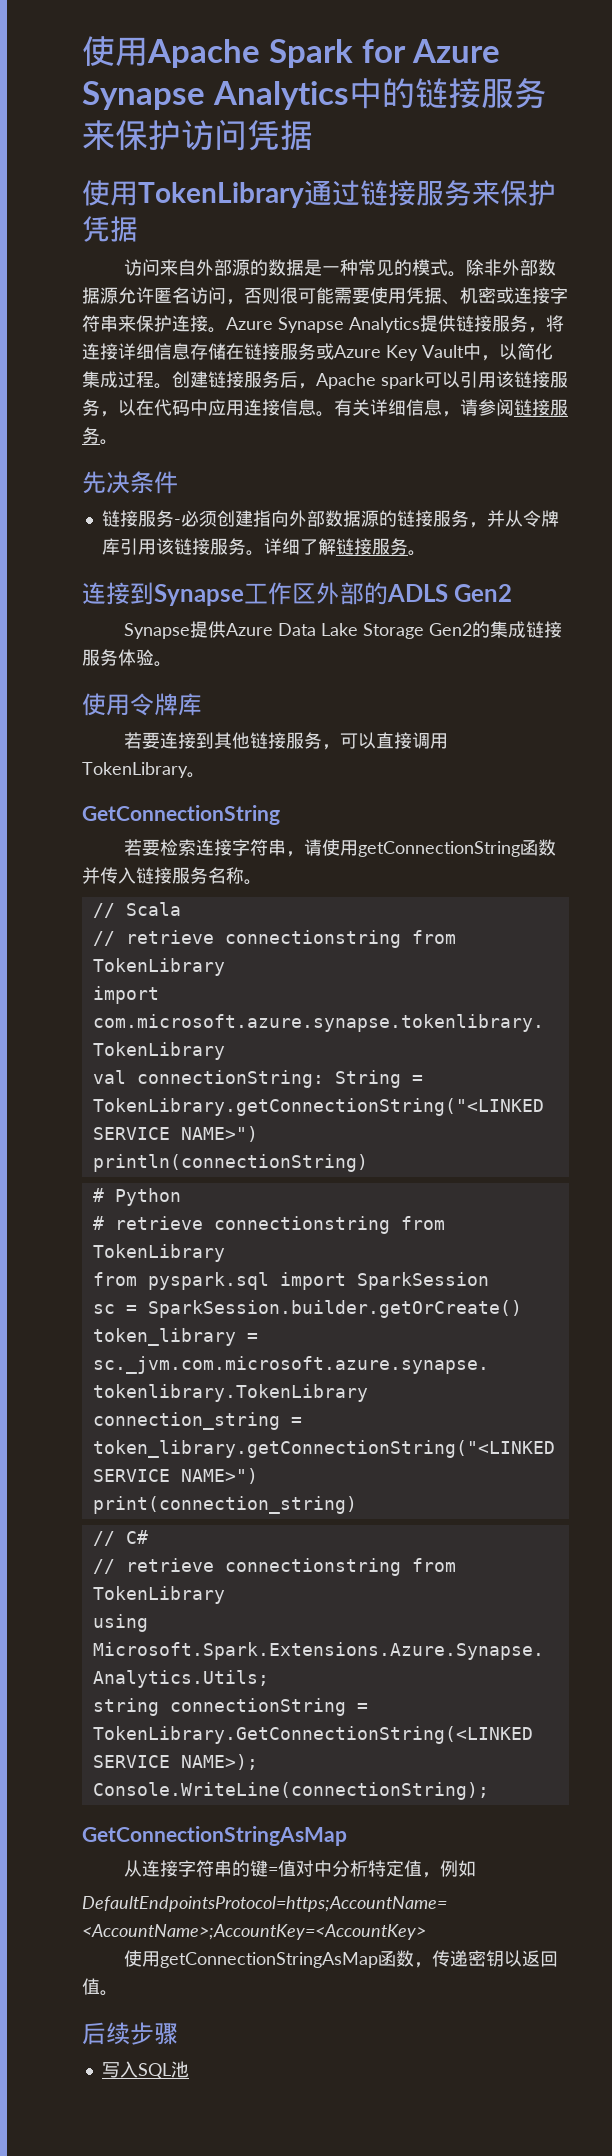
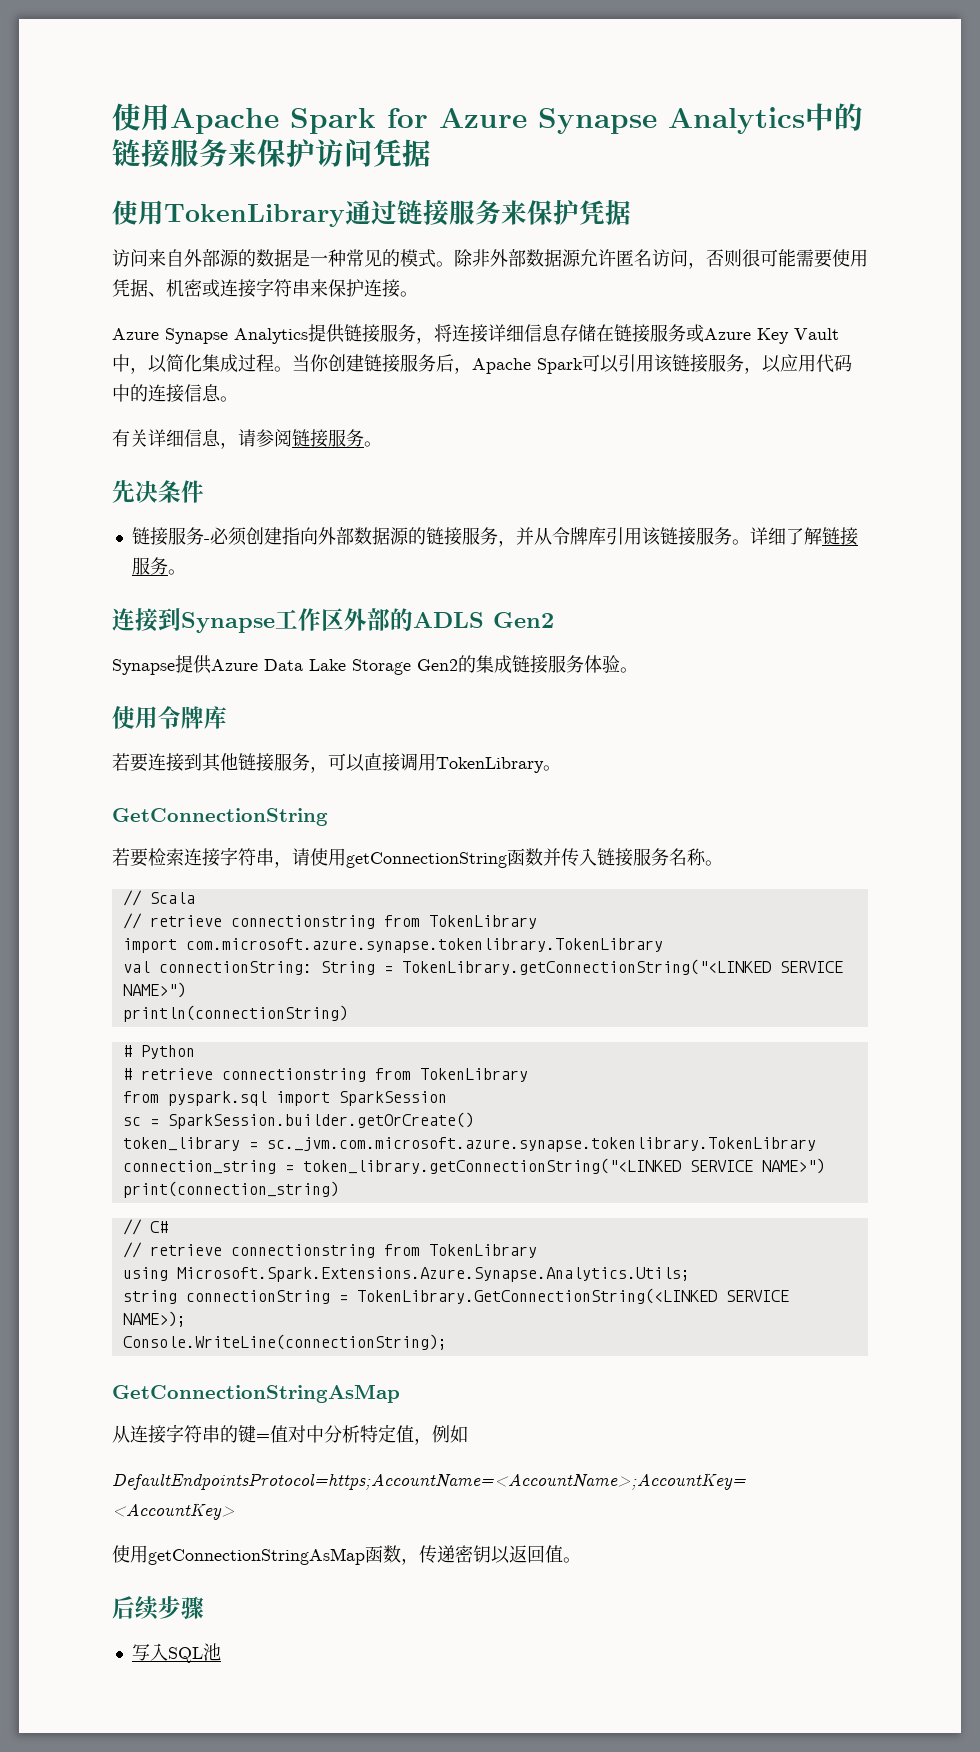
(226, 330) none -> (418, 294) //
(172, 386) none -> [292,354,329,372] 当你
[381,373,425,389] spark -> [537,358,583,374] Spark
[136,399,244,416] 在代码中应用 -> [780,354,852,373] [112,384,148,402] 应用代码中的
(334, 414) none -> (238, 399) //

